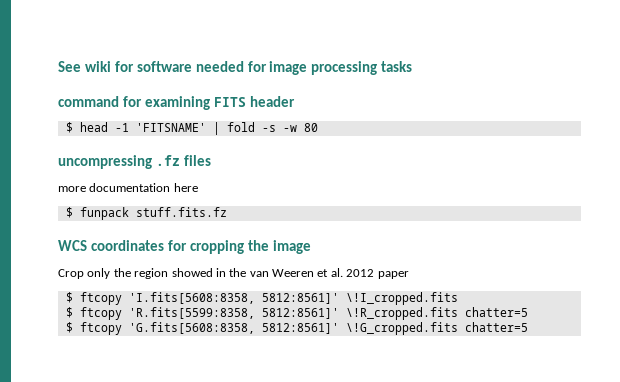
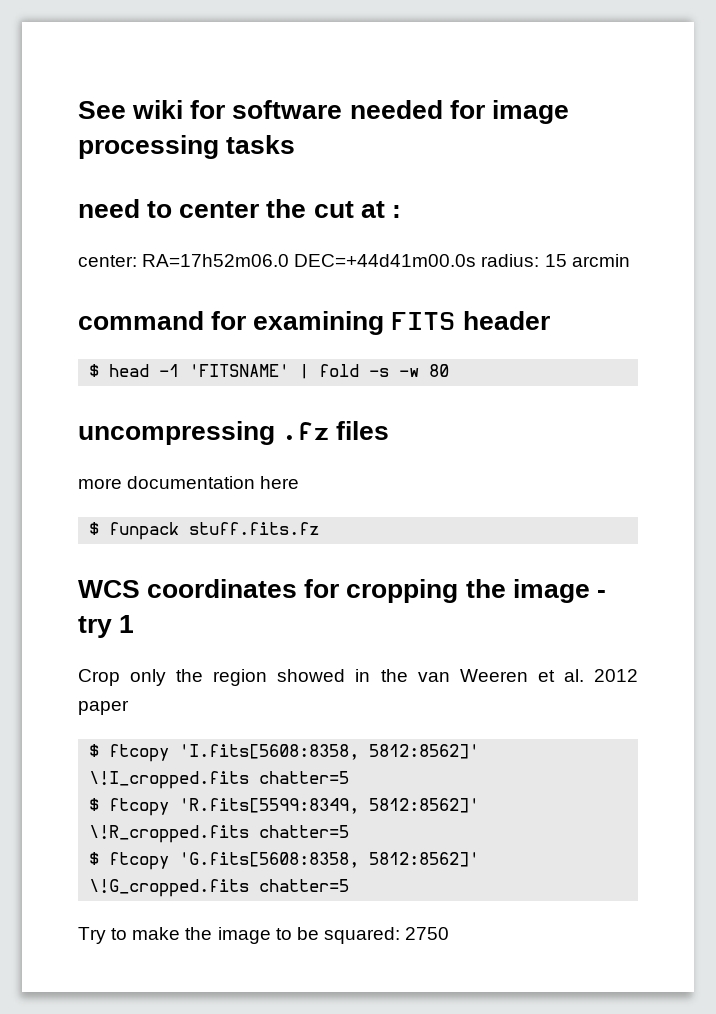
(413, 66) none -> [78,199,401,218] [78,254,630,267] // need to center the cut at : // center: RA=17h52m06.0 DEC=+44d41m00.0s radius: 15 arcmin
(311, 247) none -> [596,590,606,598] [78,615,135,638] - try 1
[261,293,339,304] 5812:8561]' -> [369,744,480,759] 5812:8562]'
[65,307,339,320] // $ ftcopy 'R.fits[5599:8358, 5812:8561]' -> [259,771,350,784] [89,798,480,816] chatter=5 // $ ftcopy 'R.fits[5599:8349, 5812:8562]'
[261,323,339,334] 5812:8561]' -> [369,852,480,867] 5812:8562]'
(528, 327) none -> [78,927,450,944] // Try to make the image to be squared: 2750

